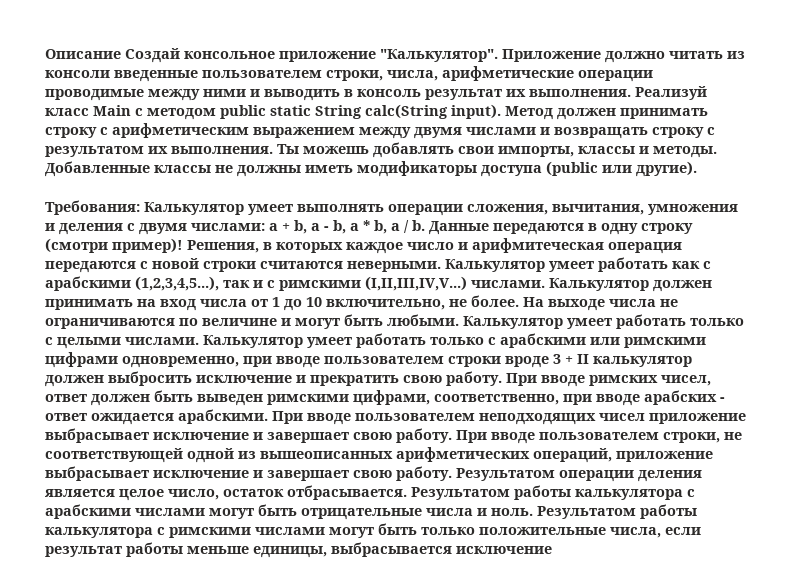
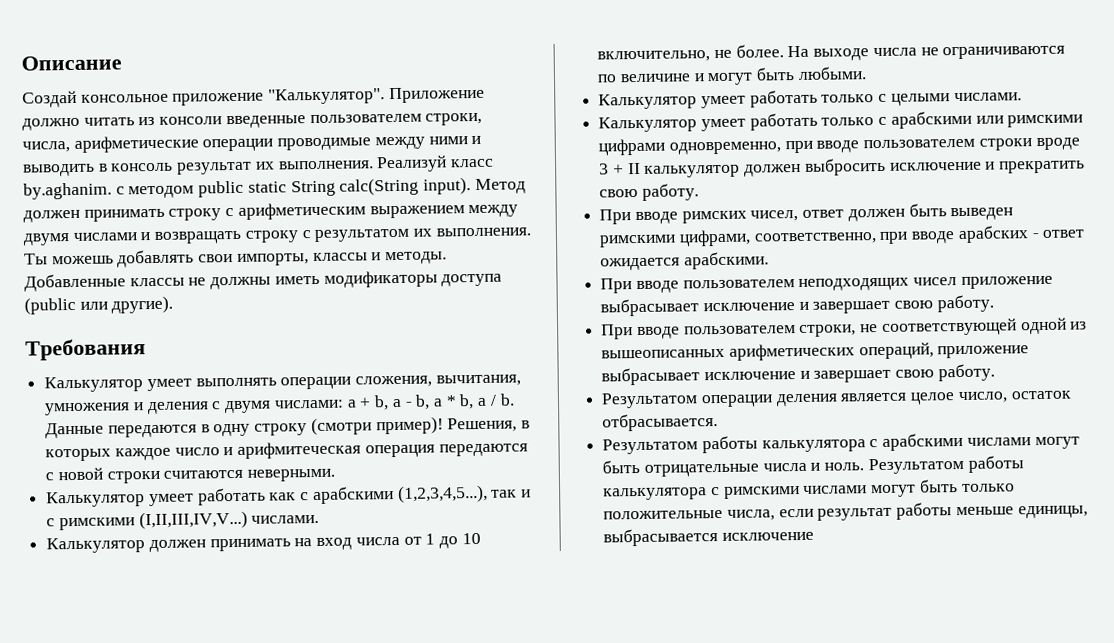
(121, 54) none -> (122, 63) //
[93,105,131,116] Main -> [23,182,112,200] by.aghanim.
[45,200,140,215] Требования: -> [25,338,146,361] Требования //
(441, 266) none -> (336, 475) //
(545, 284) none -> (320, 519) //
(459, 320) none -> (867, 73) //
(199, 341) none -> (1022, 97) //
(502, 378) none -> (699, 192) //
(268, 416) none -> (769, 260) //
(452, 435) none -> (994, 303) //
(452, 473) none -> (995, 372) //
(407, 492) none -> (719, 422) //

